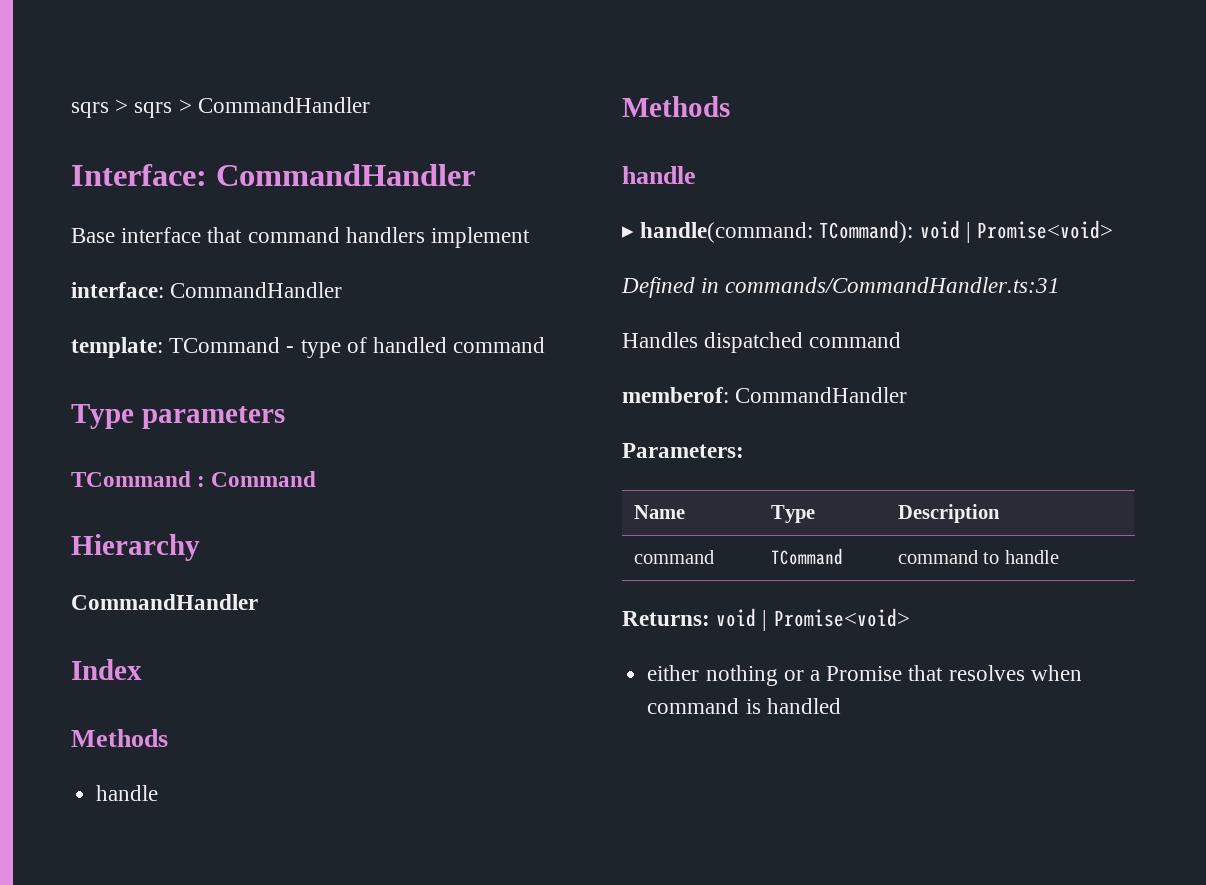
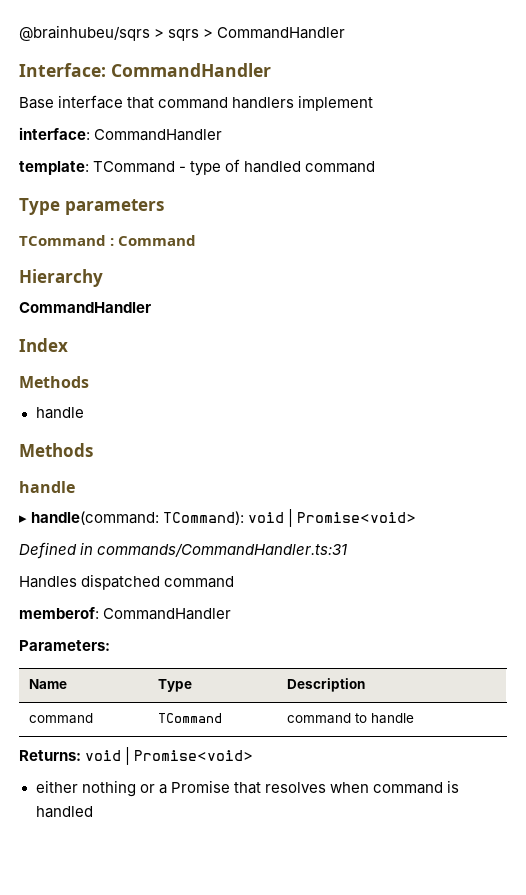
[71,102,109,118] sqrs -> [19,25,150,41] @brainhubeu/sqrs

